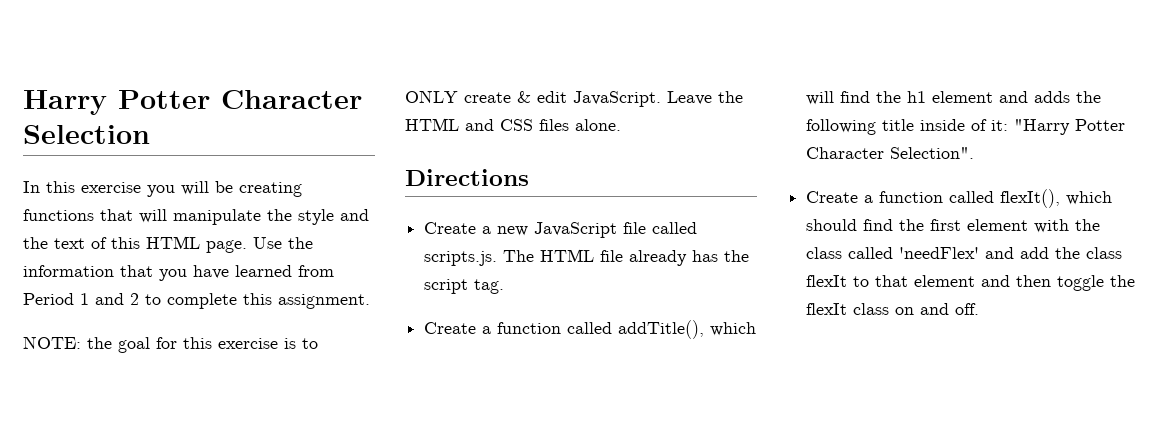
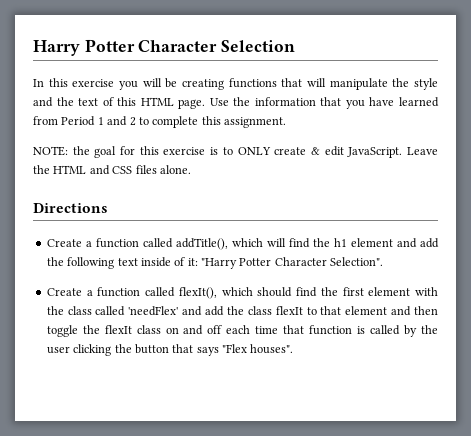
[424,222,698,238] [424,249,750,266] [424,279,505,294] // Create a new JavaScript file called scripts.js. The HTML file already has the script tag. -> (108, 208) none
[1034,91,1071,103] adds -> [419,238,439,248] add
[882,119,915,131] title -> [117,258,138,266] text
[955,303,980,315] off. -> [207,325,438,337] [46,344,294,356] off each time that function is called by the user clicking the button that says "Flex houses".

